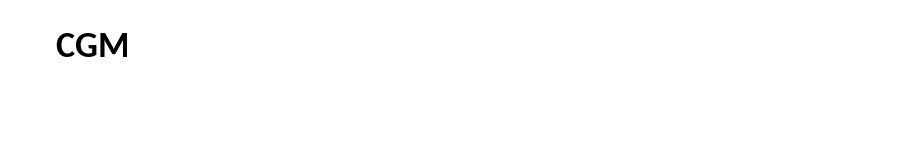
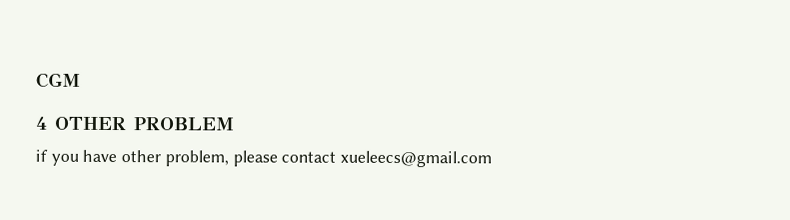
(129, 45) none -> [35,116,234,131] [35,149,493,168] // 4 OTHER PROBLEM // if you have other problem, please contact xueleecs@gmail.com

